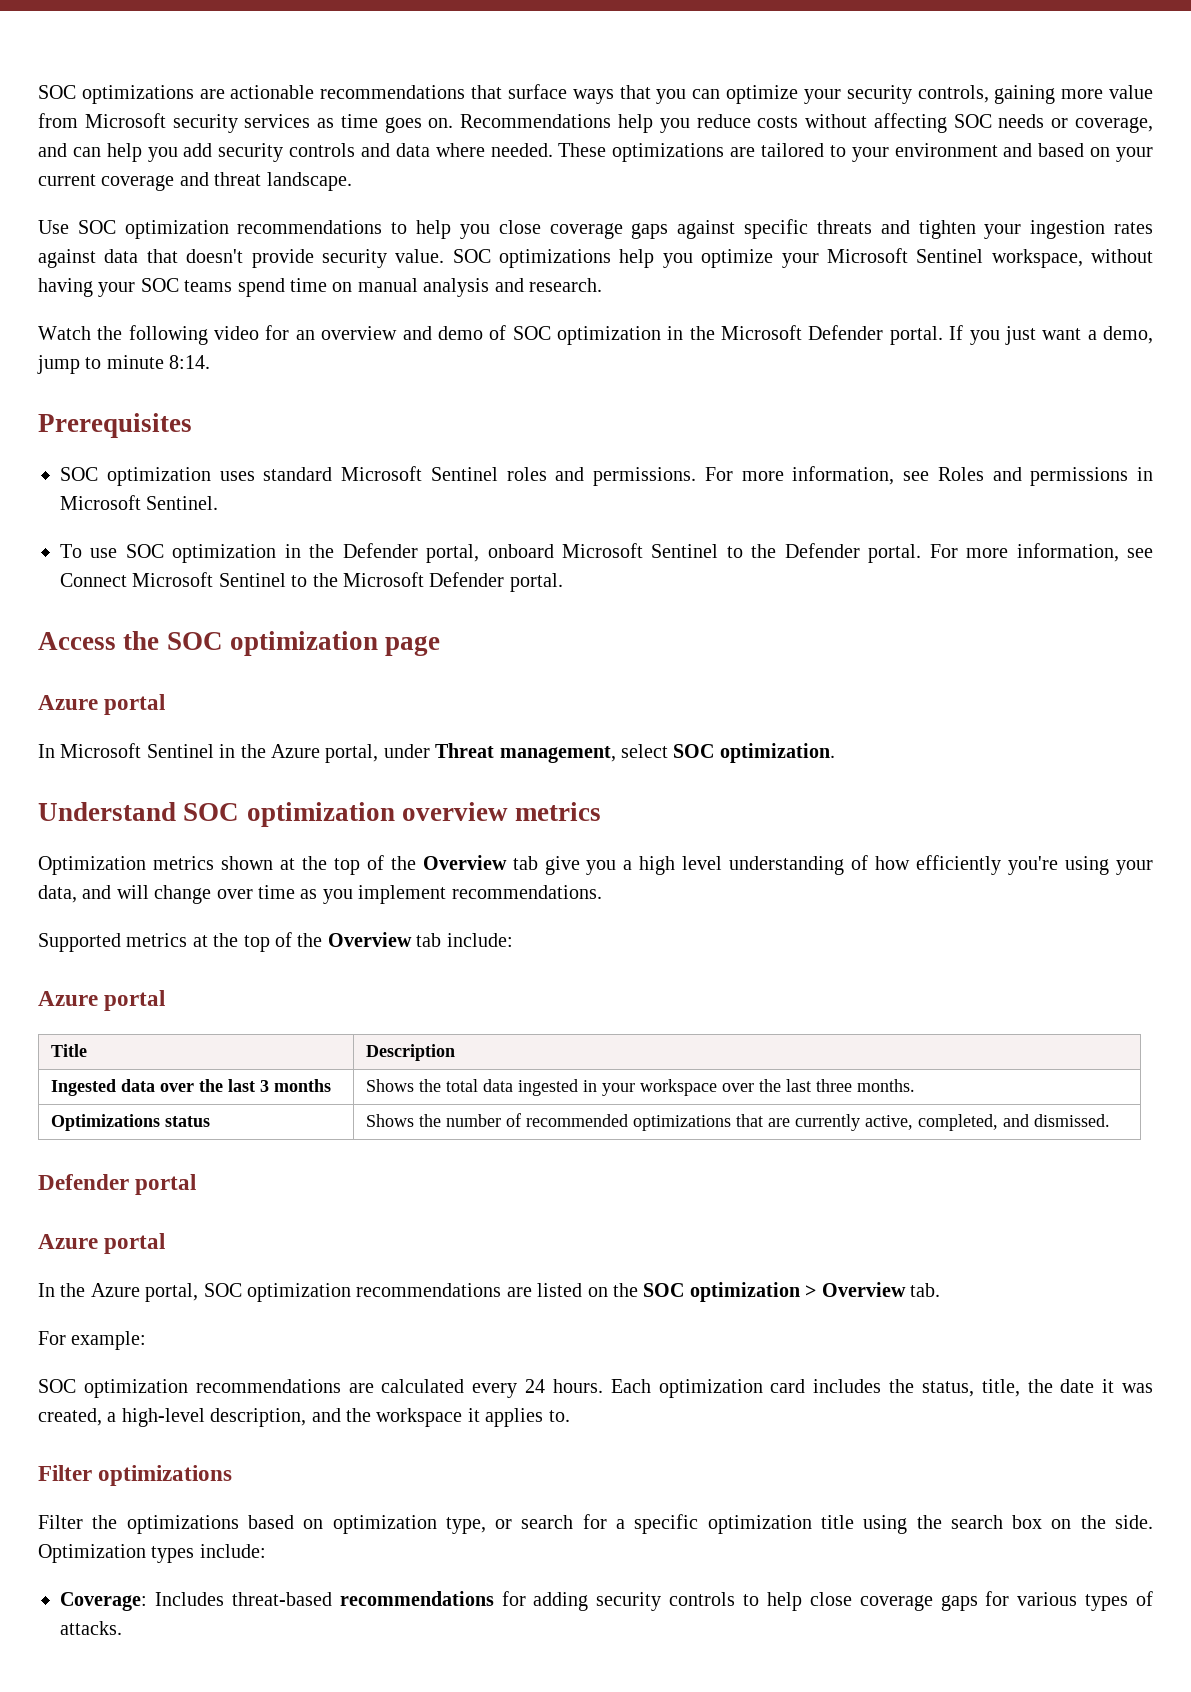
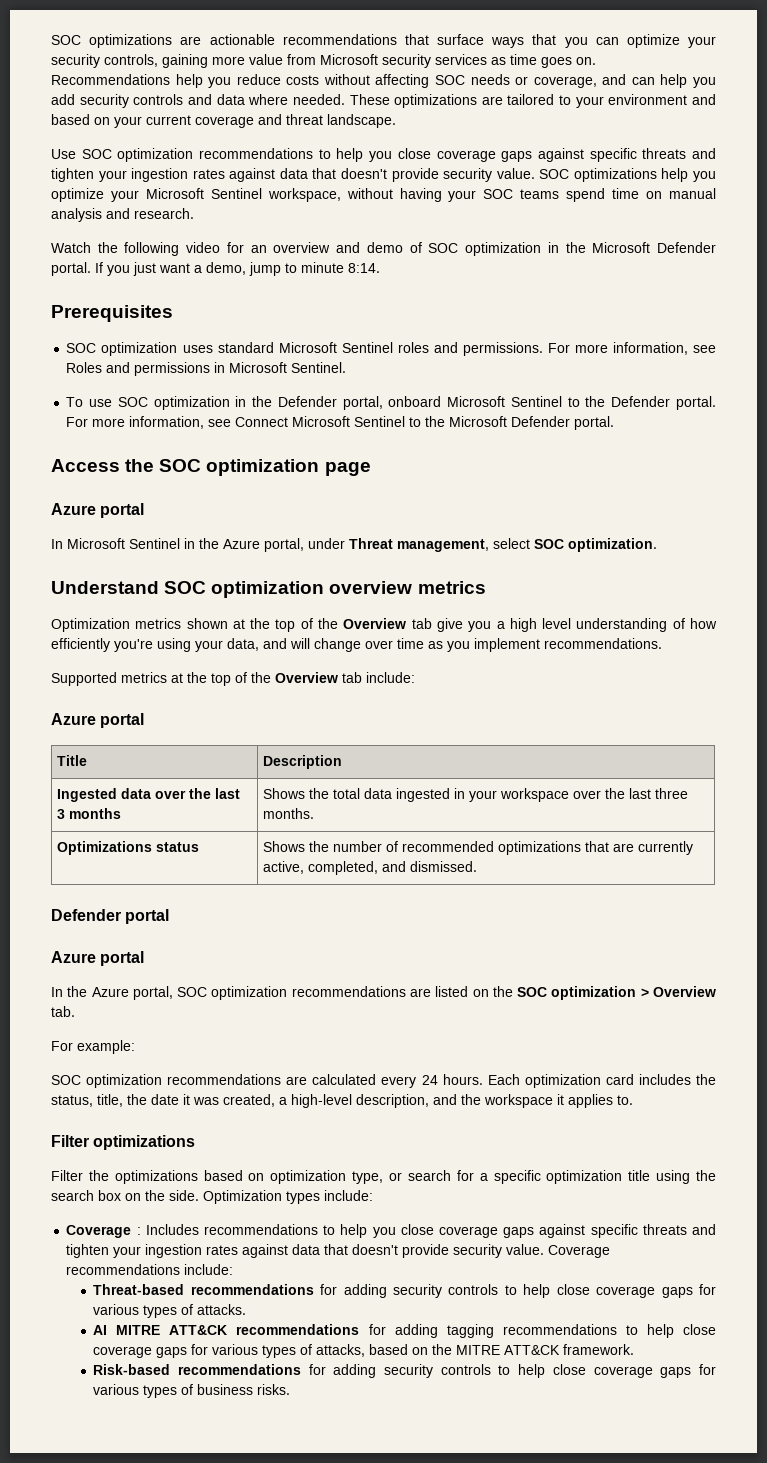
[60,1592,332,1611] Coverage: Includes threat-based -> [66,1224,716,1238] [66,1244,611,1258] [66,1264,234,1275] [93,1284,185,1295] Coverage : Includes recommendations to help you close coverage gaps against specific threats and tighten your ingestion rates against data that doesn't provide security value. Coverage recommendations include: // Threat-based
(122, 1628) none -> [93,1324,717,1338] [93,1344,635,1358] [93,1364,717,1378] [93,1384,291,1398] // AI MITRE ATT&CK recommendations for adding tagging recommendations to help close coverage gaps for various types of attacks, based on the MITRE ATT&CK framework. // Risk-based recommendations for adding security controls to help close coverage gaps for various types of business risks.

